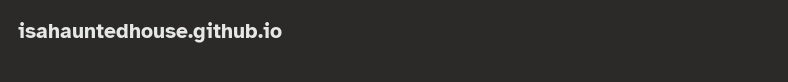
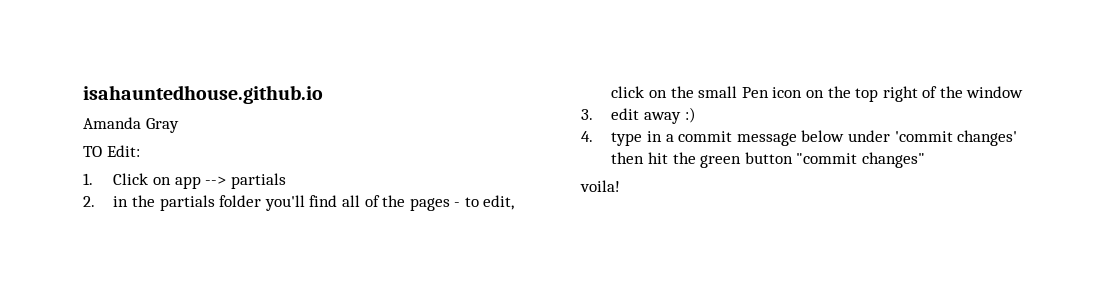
(282, 32) none -> [83,117,179,133] [83,145,140,157] [83,173,286,189] [83,195,515,211] [611,86,1024,102] [581,107,696,124] [581,130,1018,146] [611,152,925,168] [580,180,620,192] // Amanda Gray // TO Edit: // 1. Click on app --> partials // 2. in the partials folder you'll find all of the pages - to edit, click on the small Pen icon on the top right of the window // 3. edit away :) // 4. type in a commit message below under 'commit changes' then hit the green button "commit changes" // voila!

